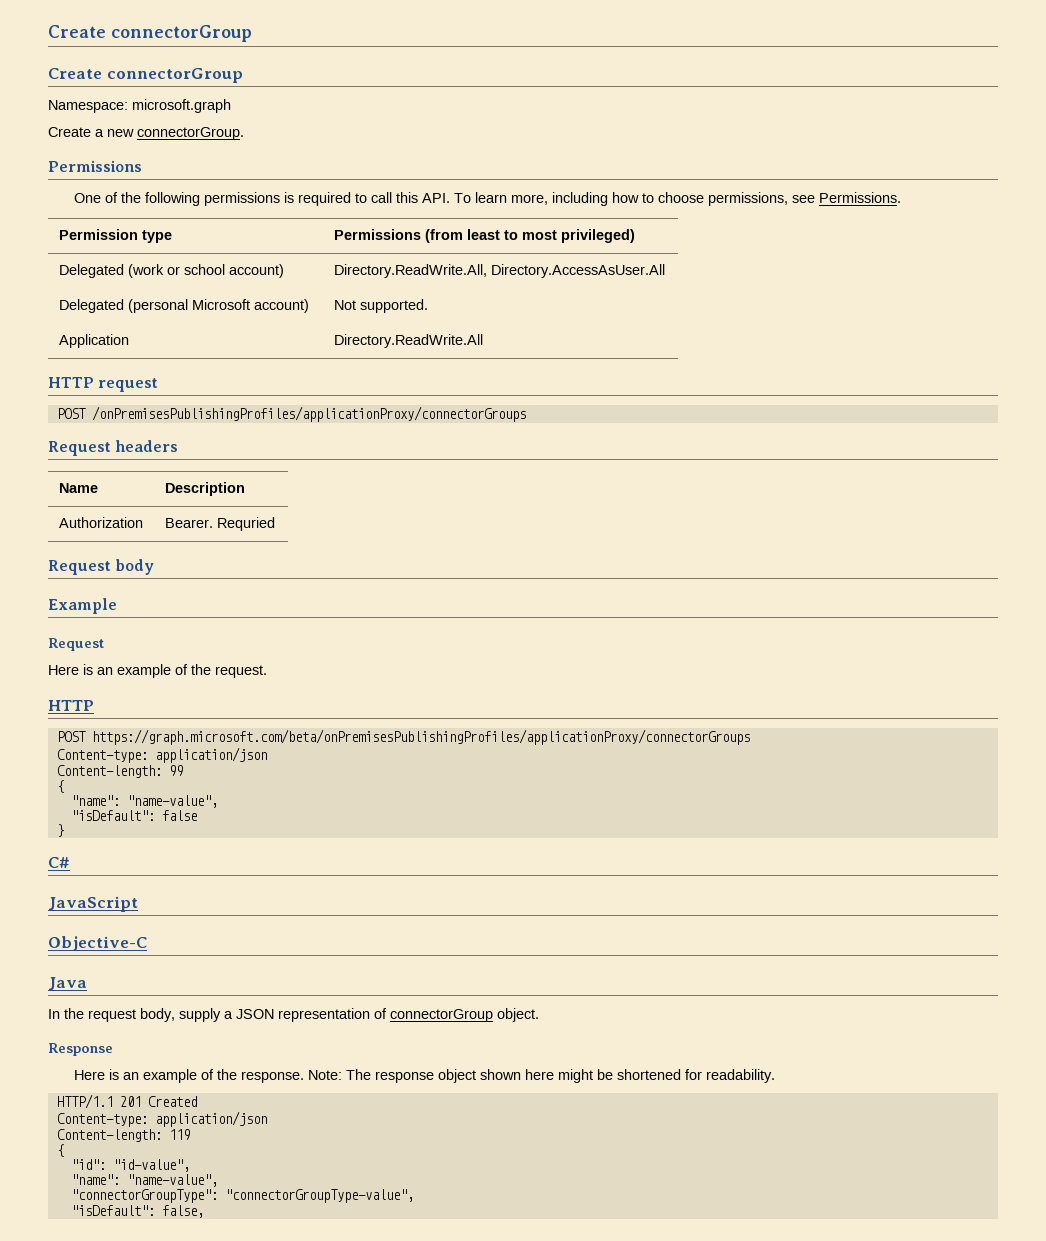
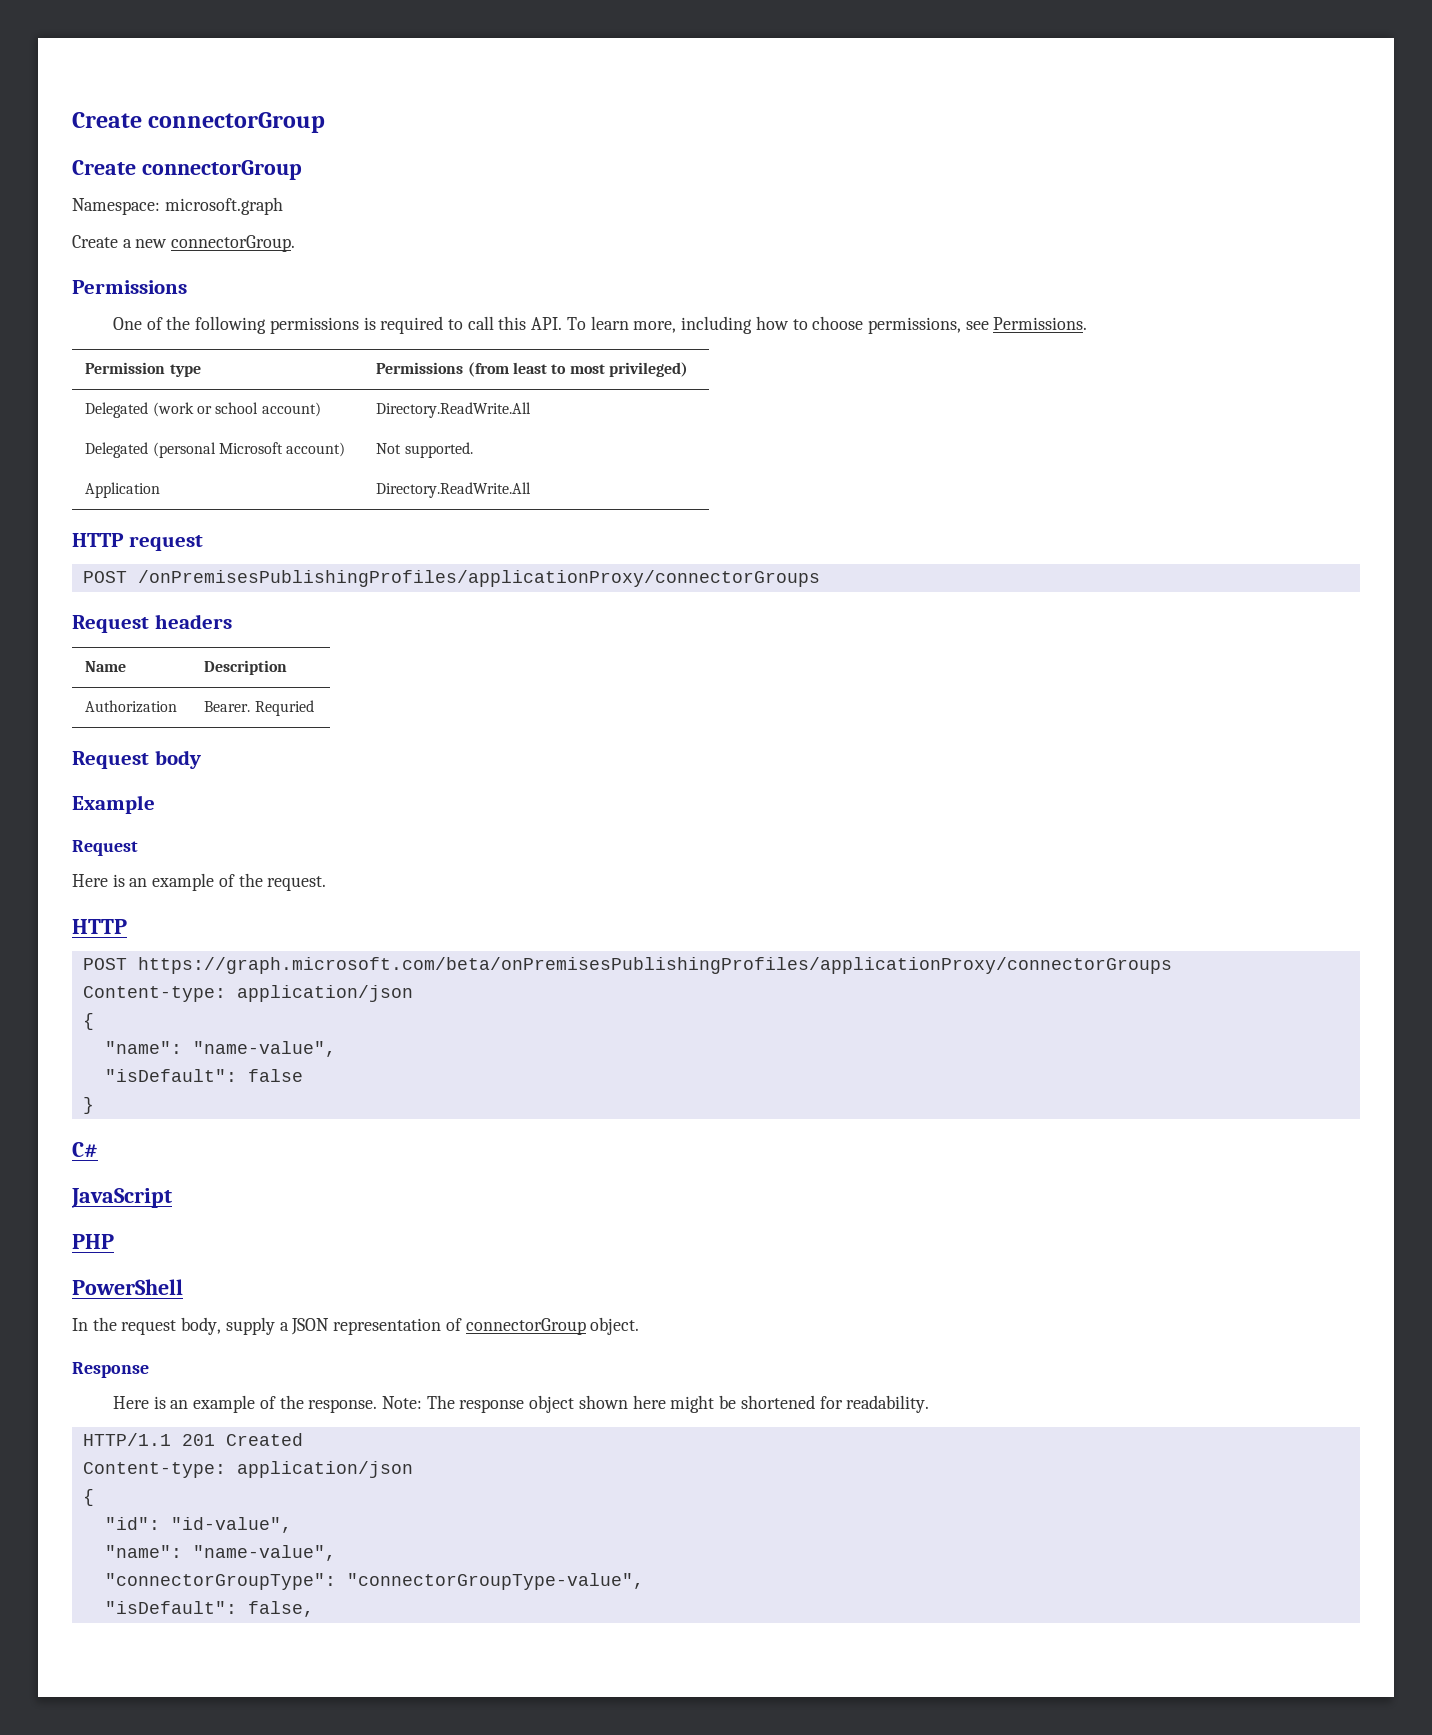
[333,264,665,278] Directory.ReadWrite.All, Directory.AccessAsUser.All -> [376,402,532,418] Directory.ReadWrite.All
[56,765,183,778] // Content-length: 99 -> (413, 993) none
[48,936,147,951] [48,977,87,991] Objective-C // Java -> [72,1234,114,1249] [72,1279,183,1295] PHP // PowerShell
[56,1129,190,1142] // Content-length: 119 -> (413, 1469) none

